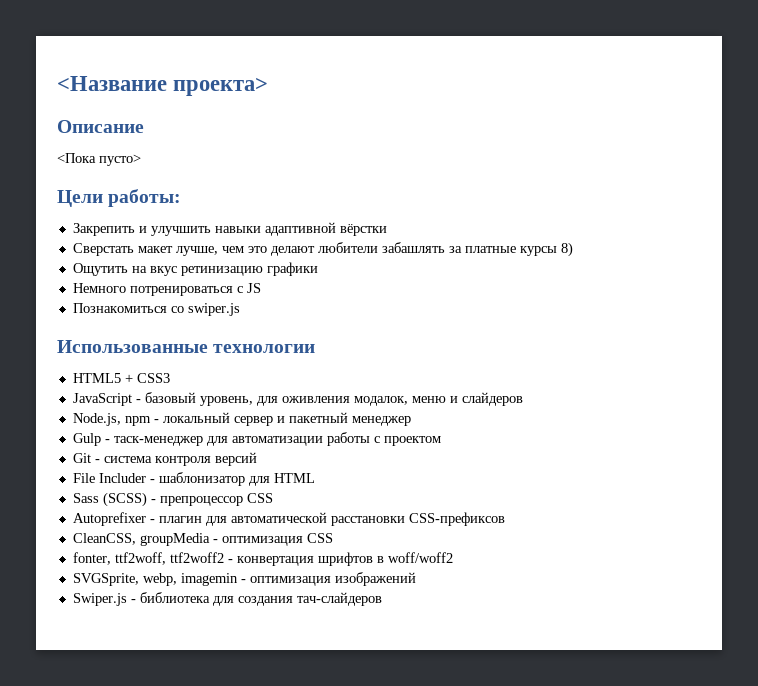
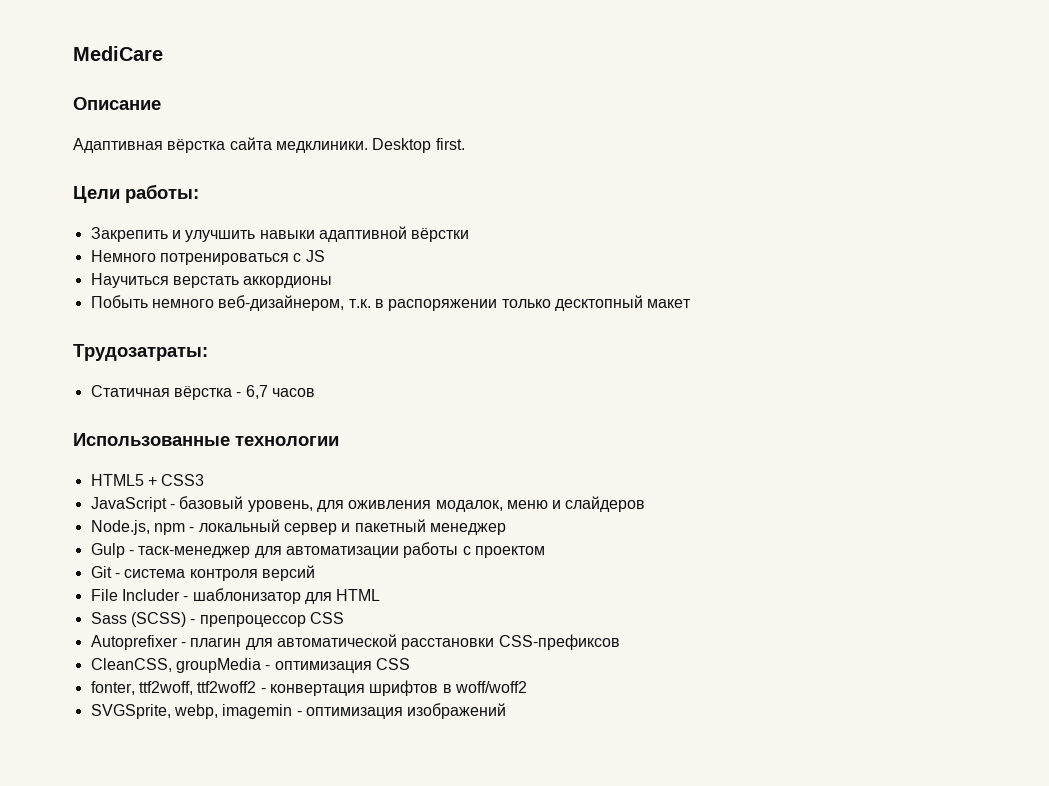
[57,76,269,96] <Название проекта> -> [73,46,163,61] MediCare
[57,153,141,166] <Пока пусто> -> [73,137,465,153] Адаптивная вёрстка сайта медклиники. Desktop first.
[72,242,573,257] [72,262,318,276] [72,283,261,296] [72,303,240,316] Сверстать макет лучше, чем это делают любители забашлять за платные курсы 8) // Ощутить на вкус ретинизацию графики // Немного потренироваться с JS // Познакомиться со swiper.js -> [90,250,325,265] [90,273,333,288] [90,295,692,311] [73,344,208,361] [90,385,315,400] Немного потренироваться с JS // Научиться верстать аккордионы // Побыть немного веб-дизайнером, т.к. в распоряжении только десктопный макет // Трудозатраты: // Статичная вёрстка - 6,7 часов
[72,592,382,606] // Swiper.js - библиотека для создания тач-слайдеров -> (507, 711) none

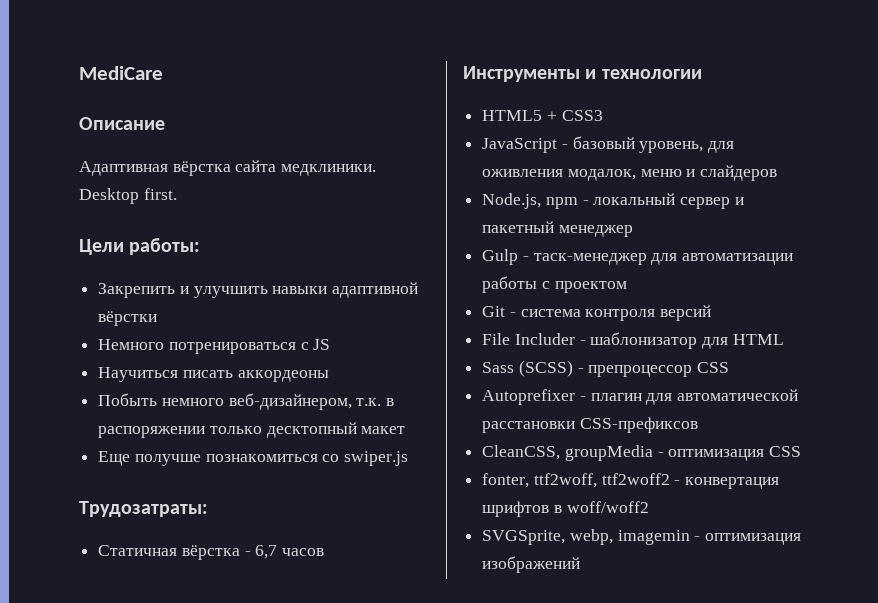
[172,276,333,288] верстать аккордионы -> [182,370,329,382] писать аккордеоны
(692, 303) none -> [98,451,409,466] // Еще получше познакомиться со swiper.js
[73,433,230,446] Использованные -> [463,66,597,82] Инструменты и

